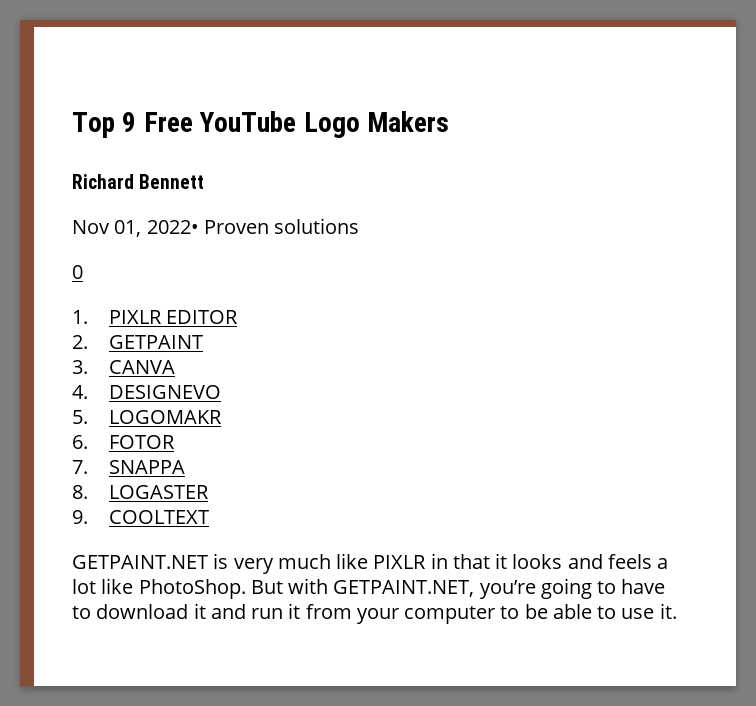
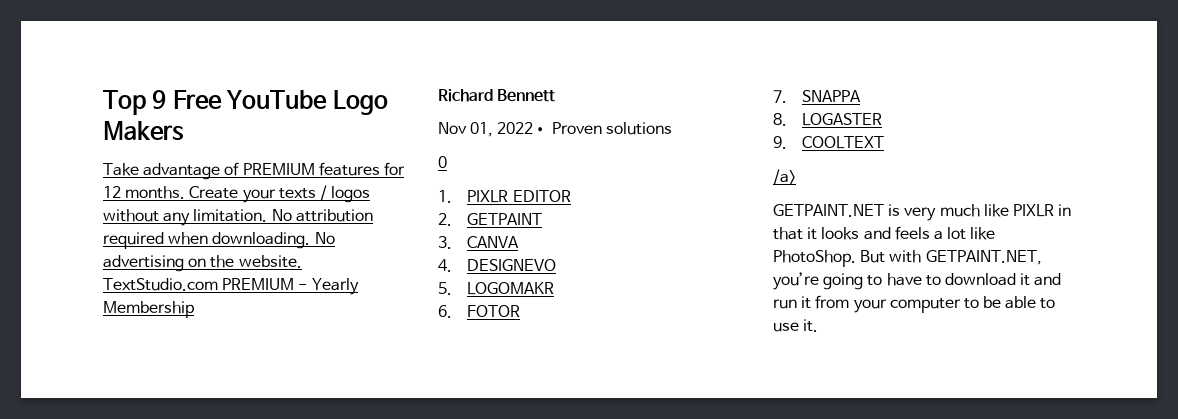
(450, 121) none -> [103,162,405,180] [103,185,371,203] [103,209,373,226] [103,232,335,249] [103,255,302,272] [103,278,359,295] [103,301,194,318] // Take advantage of PREMIUM features for 12 months. Create your texts / logos without any limitation. No attribution required when downloading. No advertising on the website. TextStudio.com PREMIUM - Yearly Membership
(209, 517) none -> [773,169,796,185] // /a>

